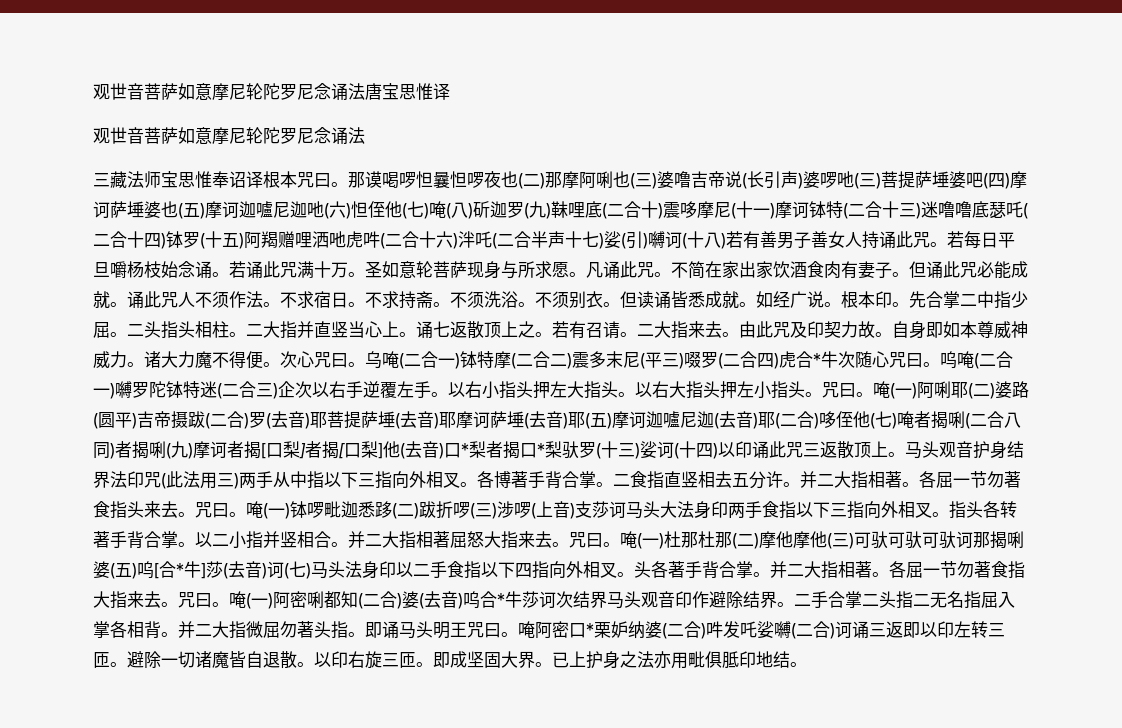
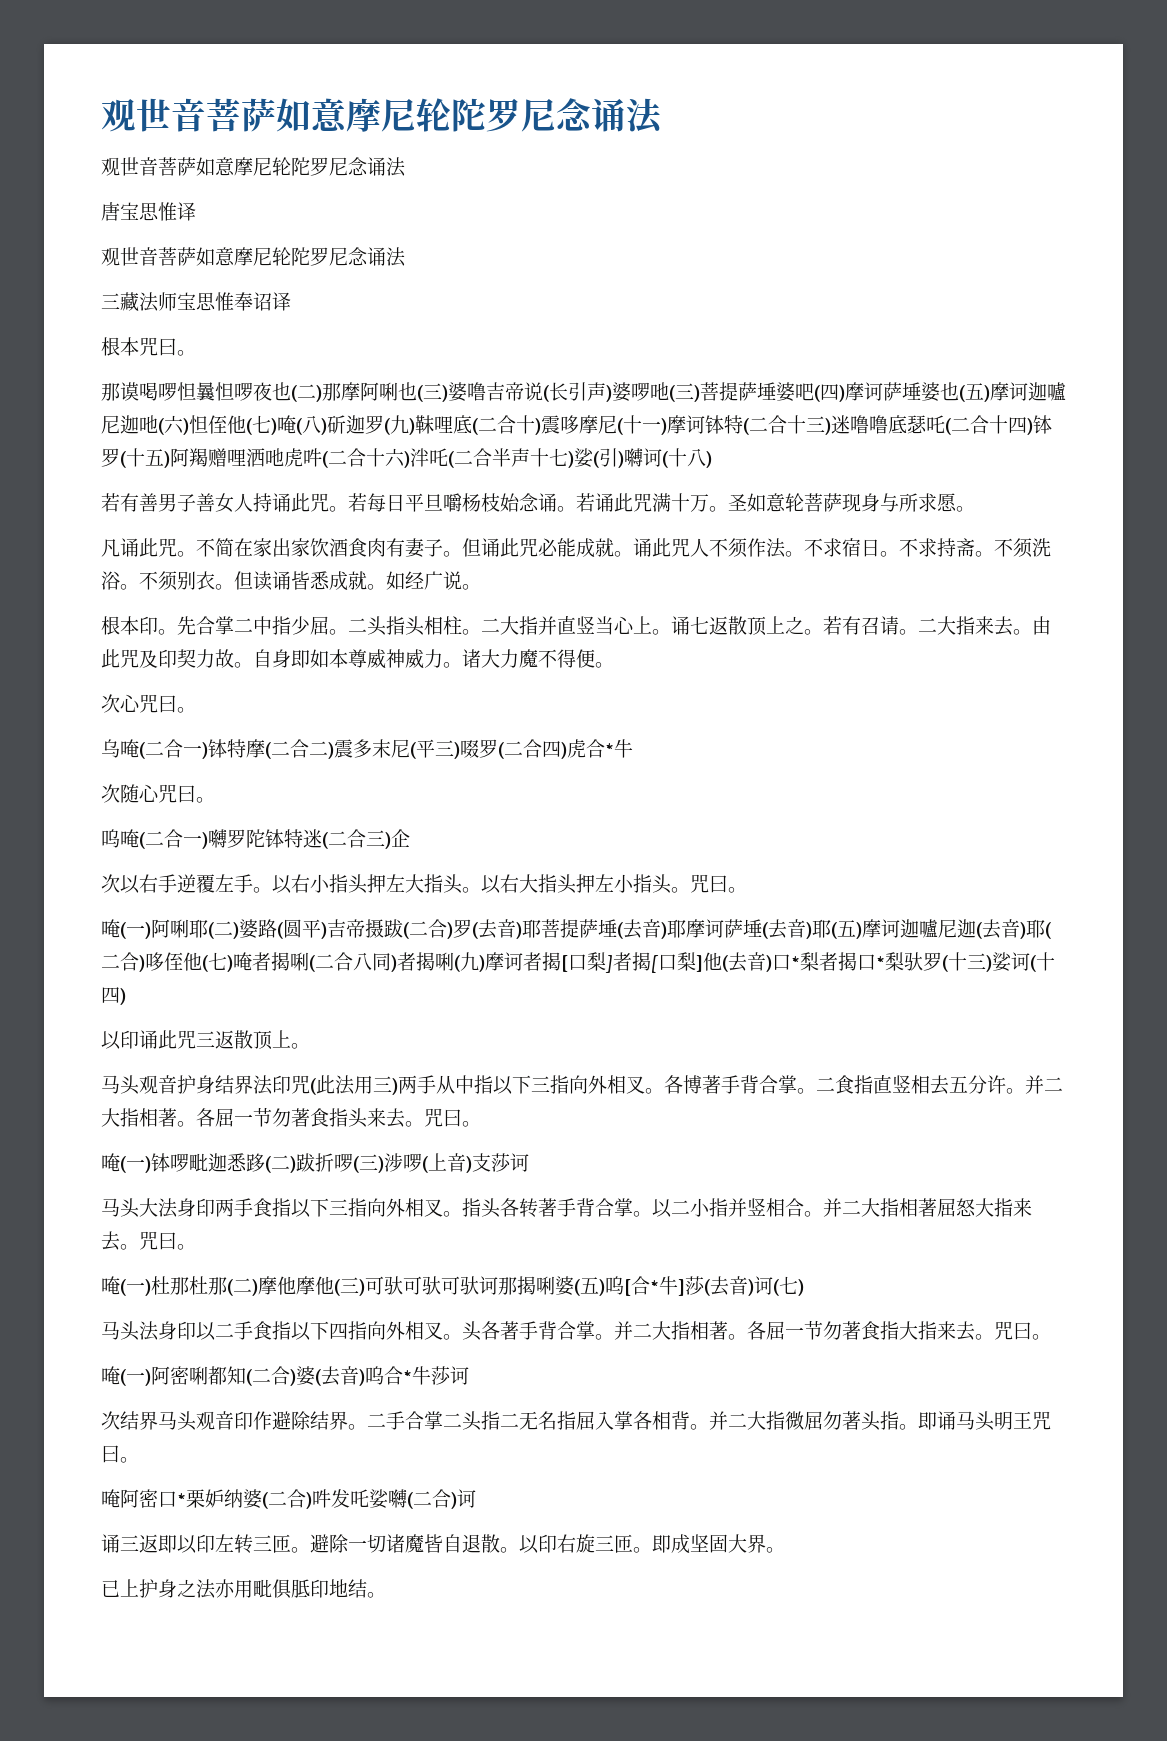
[93,83,365,100] 观世音菩萨如意摩尼轮陀罗尼念诵法 -> [101,98,664,134] [101,157,406,177] 观世音菩萨如意摩尼轮陀罗尼念诵法 // 观世音菩萨如意摩尼轮陀罗尼念诵法 //
(263, 179) none -> (291, 301) //
(348, 184) none -> (196, 353) //
(726, 241) none -> (712, 459) //
(586, 274) none -> (975, 509) //
(841, 304) none -> (481, 587) //
(280, 364) none -> (614, 665) //
(365, 364) none -> (196, 710) //
(838, 359) none -> (633, 748) //
(940, 364) none -> (215, 800) //
(295, 389) none -> (410, 838) //
(873, 394) none -> (747, 890) //
(718, 451) none -> (126, 996) //
(905, 454) none -> (310, 1046) //
(246, 514) none -> (481, 1124) //
(626, 510) none -> (529, 1162) //
(620, 544) none -> (196, 1247) //
(311, 571) none -> (804, 1287) //
(229, 604) none -> (1051, 1337) //
(556, 600) none -> (469, 1375) //
(518, 634) none -> (139, 1460) //
(852, 630) none -> (476, 1498) //
(552, 664) none -> (785, 1550) //

